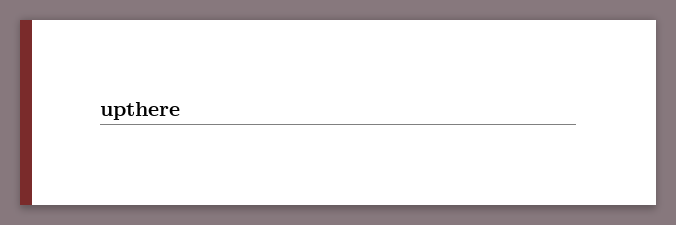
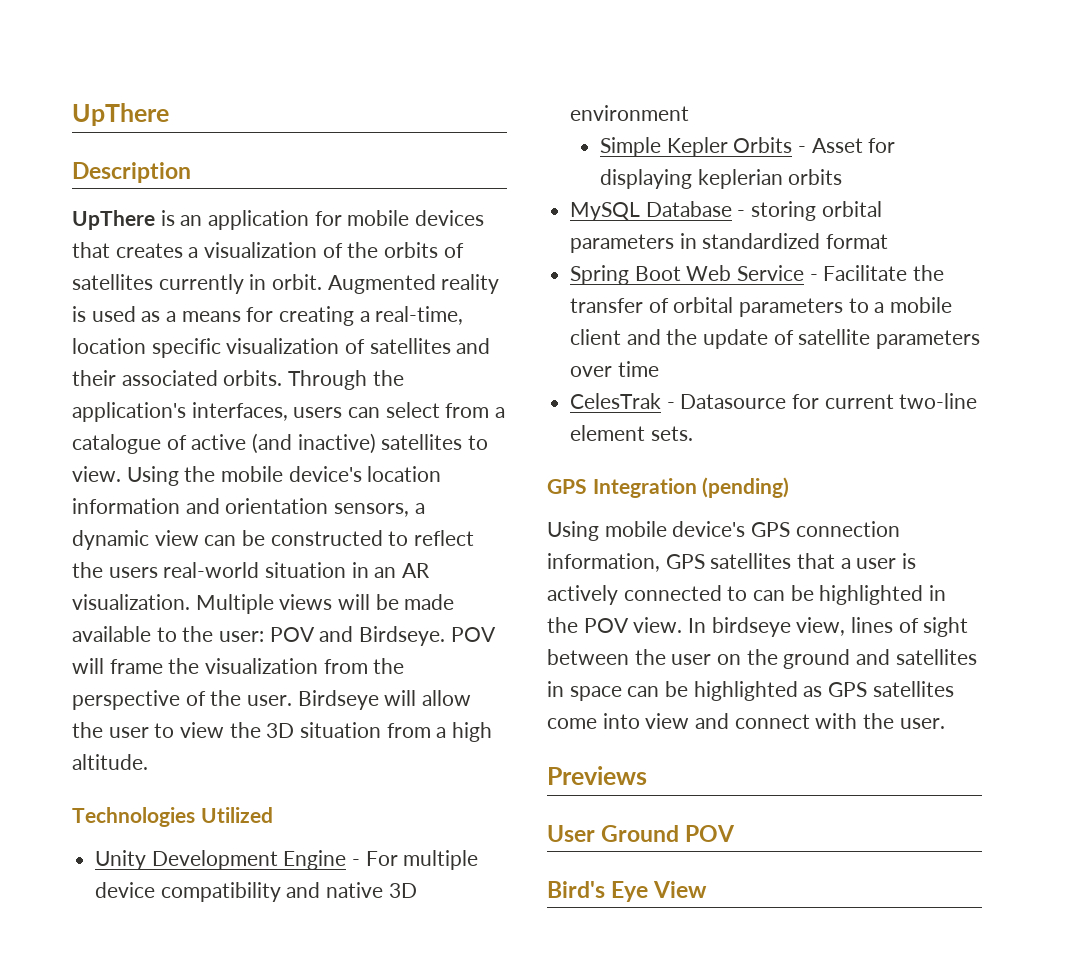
[100,102,180,120] upthere -> [72,103,169,126] [72,162,191,183] [72,210,485,230] [72,242,464,258] [72,274,500,294] [72,306,464,326] [72,338,491,358] [72,370,404,390] [72,402,506,422] [72,433,489,454] [72,466,442,486] [72,498,425,517] [72,530,475,550] [72,562,431,578] [72,594,455,614] [72,626,496,646] [72,658,405,674] [72,690,472,710] [72,722,493,742] [72,754,148,770] [72,807,273,827] [95,850,479,870] [95,882,417,902] [570,105,690,121] [599,137,896,157] [599,169,843,189] [570,201,882,221] [570,233,889,253] [570,265,945,285] [570,297,953,317] [570,329,981,349] [570,361,659,377] [570,393,978,409] [570,425,693,441] [547,477,790,498] [547,521,900,541] [547,553,917,572] [547,585,947,605] [547,617,969,637] [547,649,977,669] [547,681,954,701] [547,713,945,729] [547,766,647,785] [547,825,736,842] [547,881,708,902] UpThere // Description // UpThere is an application for mobile devices that creates a visualization of the orbits of satellites currently in orbit. Augmented reality is used as a means for creating a real-time, location specific visualization of satellites and their associated orbits. Through the application's interfaces, users can select from a catalogue of active (and inactive) satellites to view. Using the mobile device's location information and orientation sensors, a dynamic view can be constructed to reflect the users real-world situation in an AR visualization. Multiple views will be made available to the user: POV and Birdseye. POV will frame the visualization from the perspective of the user. Birdseye will allow the user to view the 3D situation from a high altitude. // Technologies Utilized // Unity Development Engine - For multiple device compatibility and native 3D environment // Simple Kepler Orbits - Asset for displaying keplerian orbits // MySQL Database - storing orbital parameters in standardized format // Spring Boot Web Service - Facilitate the transfer of orbital parameters to a mobile client and the update of satellite parameters over time // CelesTrak - Datasource for current two-line element sets. // GPS Integration (pending) // Using mobile device's GPS connection information, GPS satellites that a user is actively connected to can be highlighted in the POV view. In birdseye view, lines of sight between the user on the ground and satellites in space can be highlighted as GPS satellites come into view and connect with the user. // Previews // User Ground POV // Bird's Eye View

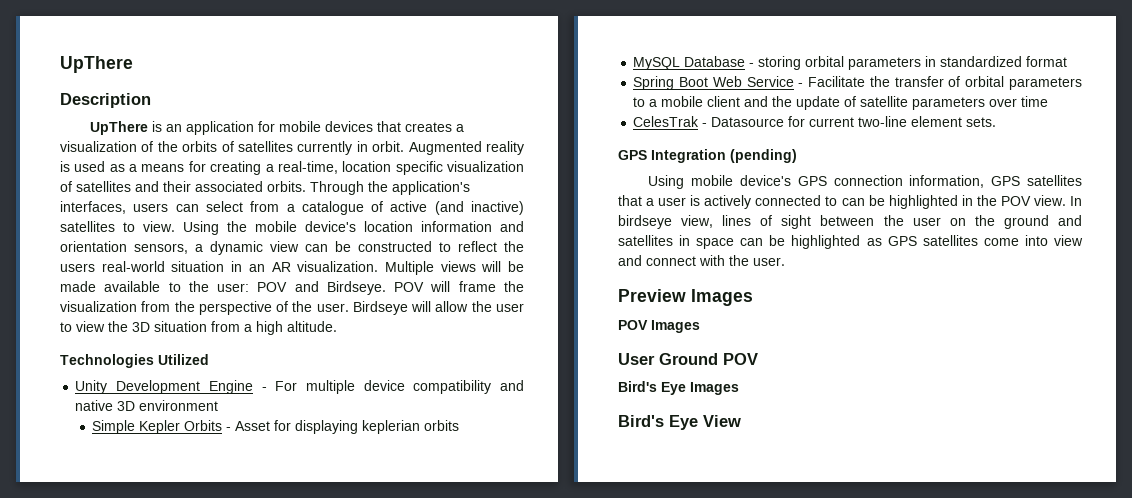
[547,766,647,785] Previews -> [618,289,753,306] [618,320,700,333] Preview Images // POV Images
(736, 833) none -> [618,381,739,395] // Bird's Eye Images

